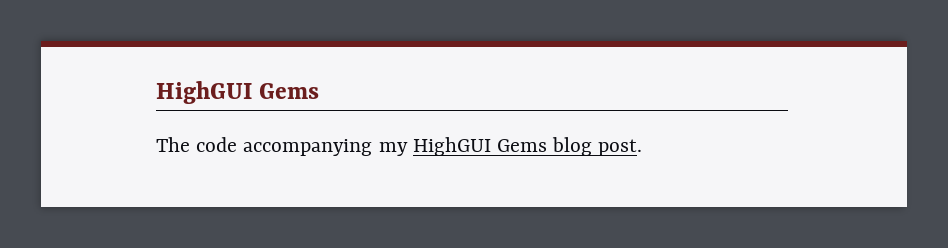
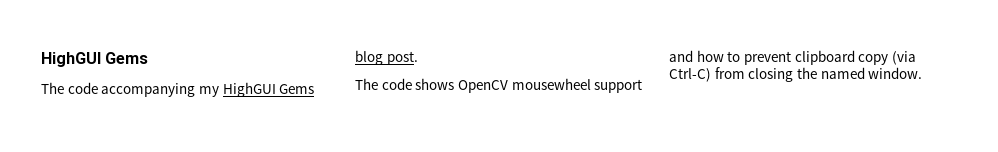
(643, 147) none -> [355,78,643,93] [669,50,916,65] [669,67,923,82] // The code shows OpenCV mousewheel support and how to prevent clipboard copy (via Ctrl-C) from closing the named window.

